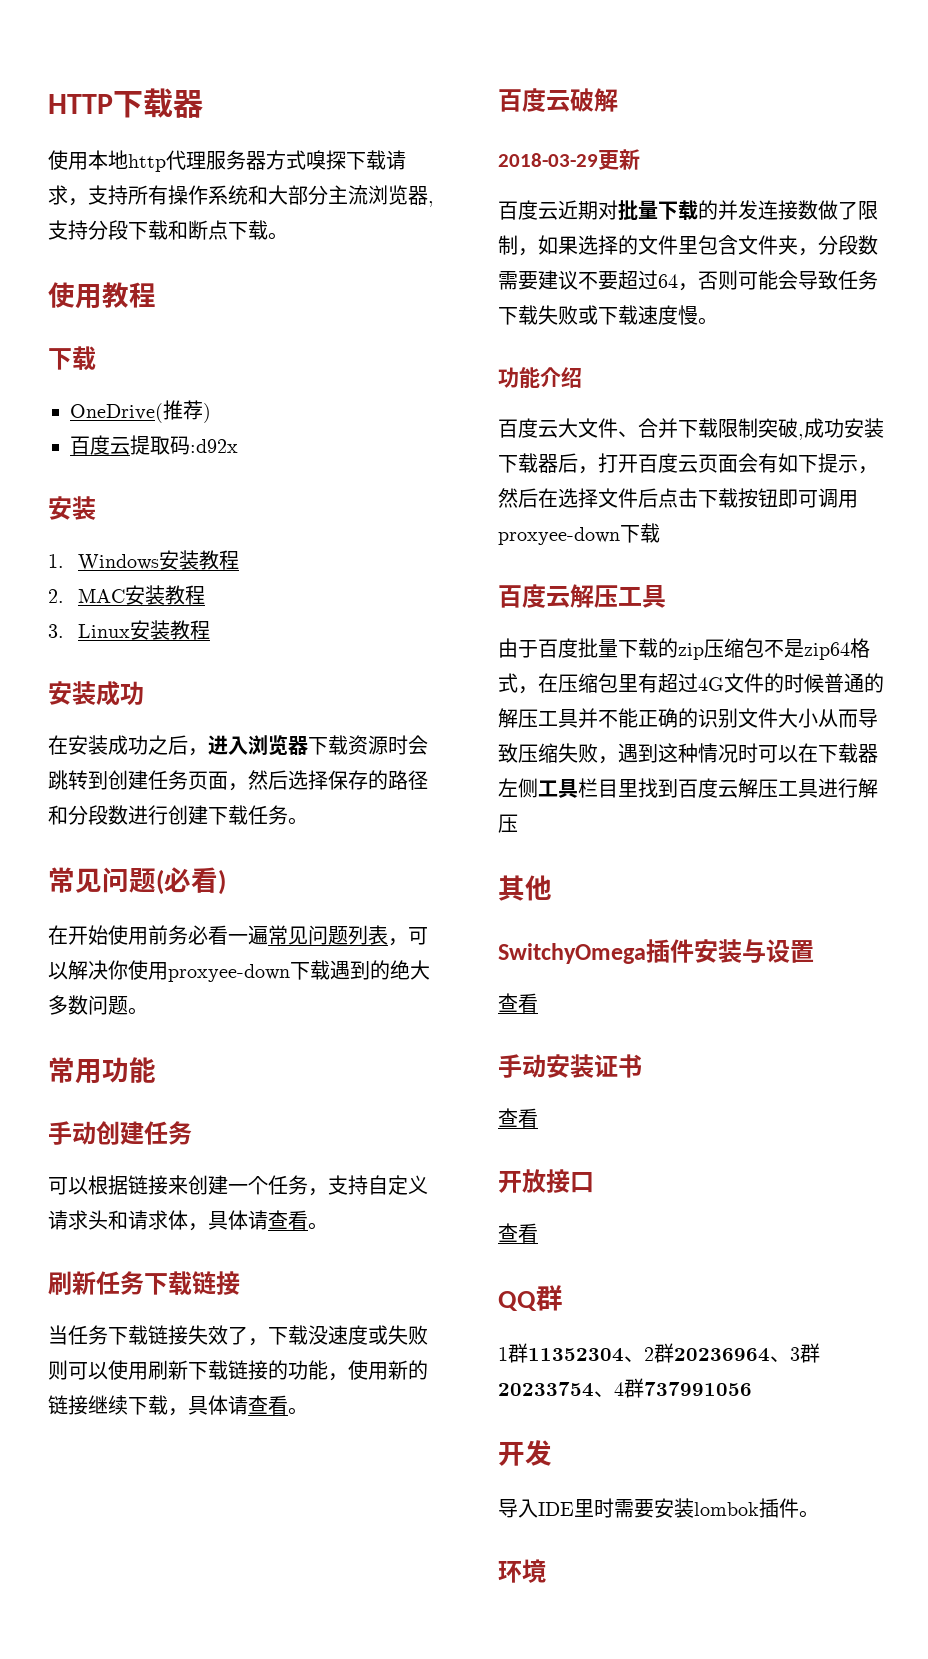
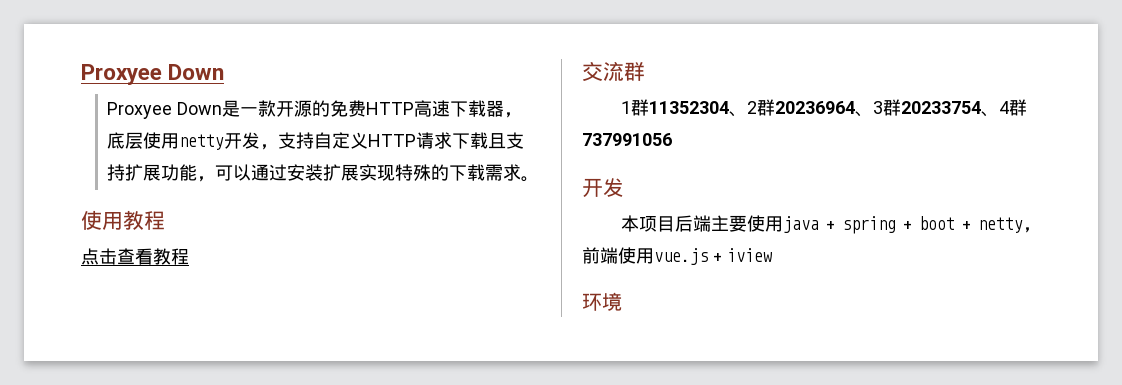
[48,88,203,118] [48,150,406,172] [48,185,434,207] [48,220,288,240] [48,282,156,309] [48,346,96,371] [70,400,211,423] [70,435,238,455] [48,496,96,520] [48,550,239,571] [48,585,205,605] [48,620,210,640] [48,681,144,706] [48,735,428,756] [48,770,428,791] [48,805,308,825] [48,867,226,895] [48,925,428,946] [48,960,430,982] [48,995,148,1015] [48,1057,156,1084] [48,1121,192,1145] [48,1175,428,1196] [48,1210,328,1231] [48,1271,240,1296] [48,1325,428,1346] [48,1360,428,1381] [48,1395,308,1416] [498,88,618,112] [498,149,640,170] [498,200,878,220] [498,235,878,256] [498,270,878,291] [498,305,718,325] [498,367,582,388] [498,418,884,440] [498,453,878,474] [498,488,858,508] [498,523,660,545] [498,584,666,608] [498,638,870,660] [498,673,884,694] [498,708,878,728] [498,743,878,764] [498,778,878,798] [498,814,518,833] [498,875,552,901] [498,939,814,964] [498,993,538,1013] [498,1054,642,1078] [498,1108,538,1128] [498,1169,594,1193] [498,1223,538,1243] [498,1291,537,1311] HTTP下载器 // 使用本地http代理服务器方式嗅探下载请求，支持所有操作系统和大部分主流浏览器,支持分段下载和断点下载。 // 使用教程 // 下载 // OneDrive(推荐) // 百度云提取码:d92x // 安装 // 1. Windows安装教程 // 2. MAC安装教程 // 3. Linux安装教程 // 安装成功 // 在安装成功之后，进入浏览器下载资源时会跳转到创建任务页面，然后选择保存的路径和分段数进行创建下载任务。 // 常见问题(必看) // 在开始使用前务必看一遍常见问题列表，可以解决你使用proxyee-down下载遇到的绝大多数问题。 // 常用功能 // 手动创建任务 // 可以根据链接来创建一个任务，支持自定义请求头和请求体，具体请查看。 // 刷新任务下载链接 // 当任务下载链接失效了，下载没速度或失败则可以使用刷新下载链接的功能，使用新的链接继续下载，具体请查看。 // 百度云破解 // 2018-03-29更新 // 百度云近期对批量下载的并发连接数做了限制，如果选择的文件里包含文件夹，分段数需要建议不要超过64，否则可能会导致任务下载失败或下载速度慢。 // 功能介绍 // 百度云大文件、合并下载限制突破,成功安装下载器后，打开百度云页面会有如下提示，然后在选择文件后点击下载按钮即可调用proxyee-down下载 // 百度云解压工具 // 由于百度批量下载的zip压缩包不是zip64格式，在压缩包里有超过4G文件的时候普通的解压工具并不能正确的识别文件大小从而导致压缩失败，遇到这种情况时可以在下载器左侧工具栏目里找到百度云解压工具进行解压 // 其他 // SwitchyOmega插件安装与设置 // 查看 // 手动安装证书 // 查看 // 开放接口 // 查看 // QQ -> [81,64,225,85] [107,100,523,119] [107,132,525,150] [107,164,540,182] [81,210,165,230] [81,248,189,265] [582,61,624,82] Proxyee Down // Proxyee Down是一款开源的免费HTTP高速下载器，底层使用netty开发，支持自定义HTTP请求下载且支持扩展功能，可以通过安装扩展实现特殊的下载需求。 // 使用教程 // 点击查看教程 // 交流
[498,1498,819,1518] 导入IDE里时需要安装lombok插件。 -> [620,215,1041,234] [582,247,772,265] 本项目后端主要使用java + spring + boot + netty，前端使用vue.js + iview

